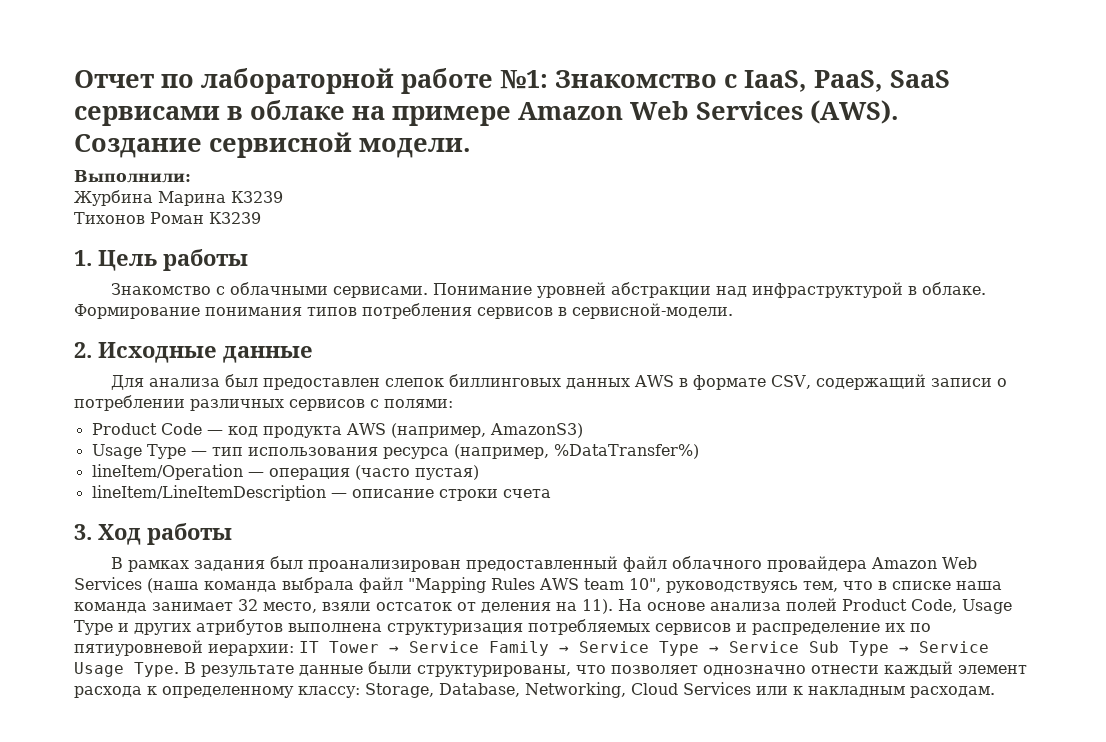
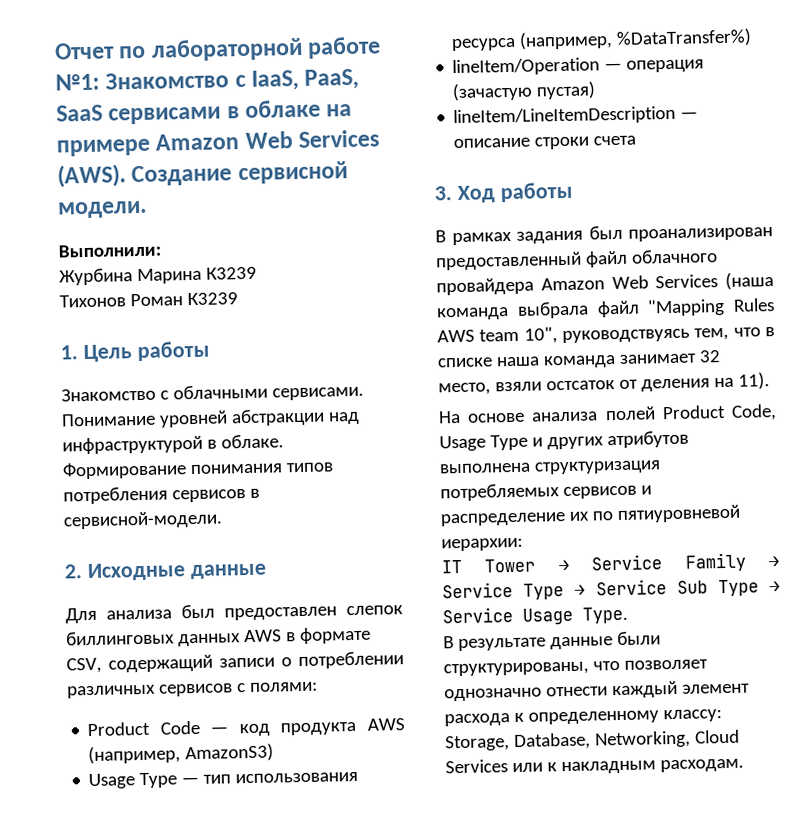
[354,465,410,480] (часто -> [452,82,534,102] (зачастую
(613, 606) none -> (770, 381) //
(294, 650) none -> (523, 544) //
(179, 669) none -> (628, 615) //

